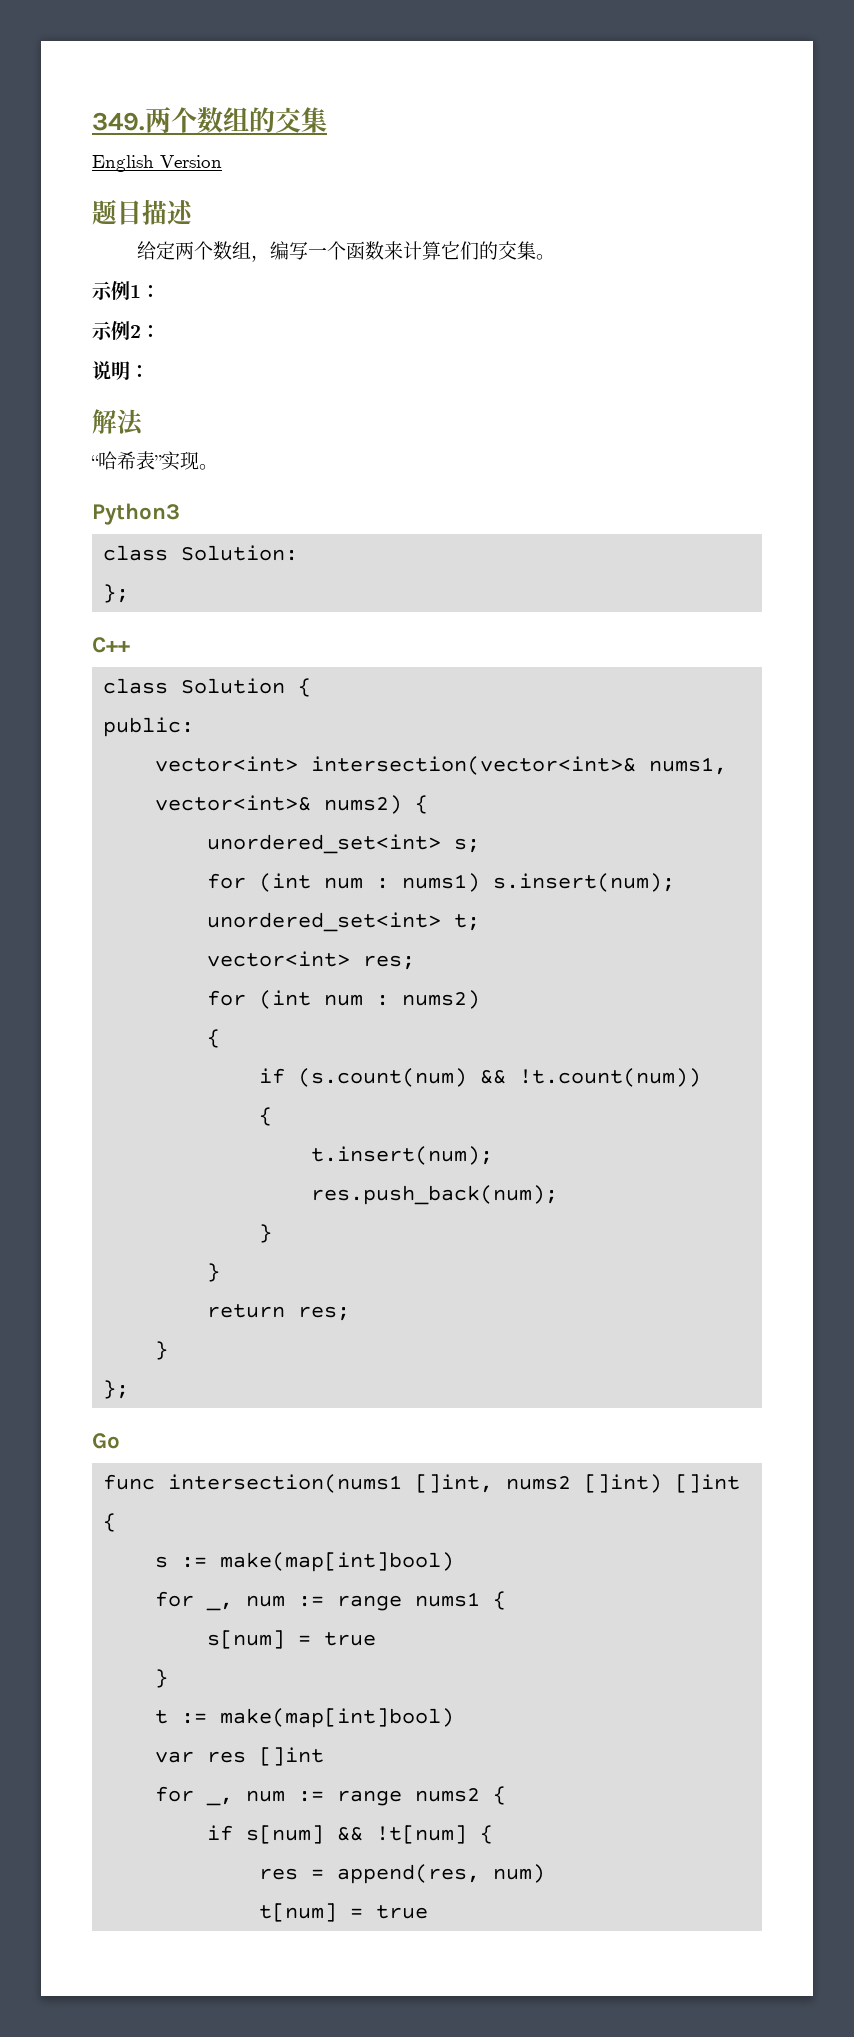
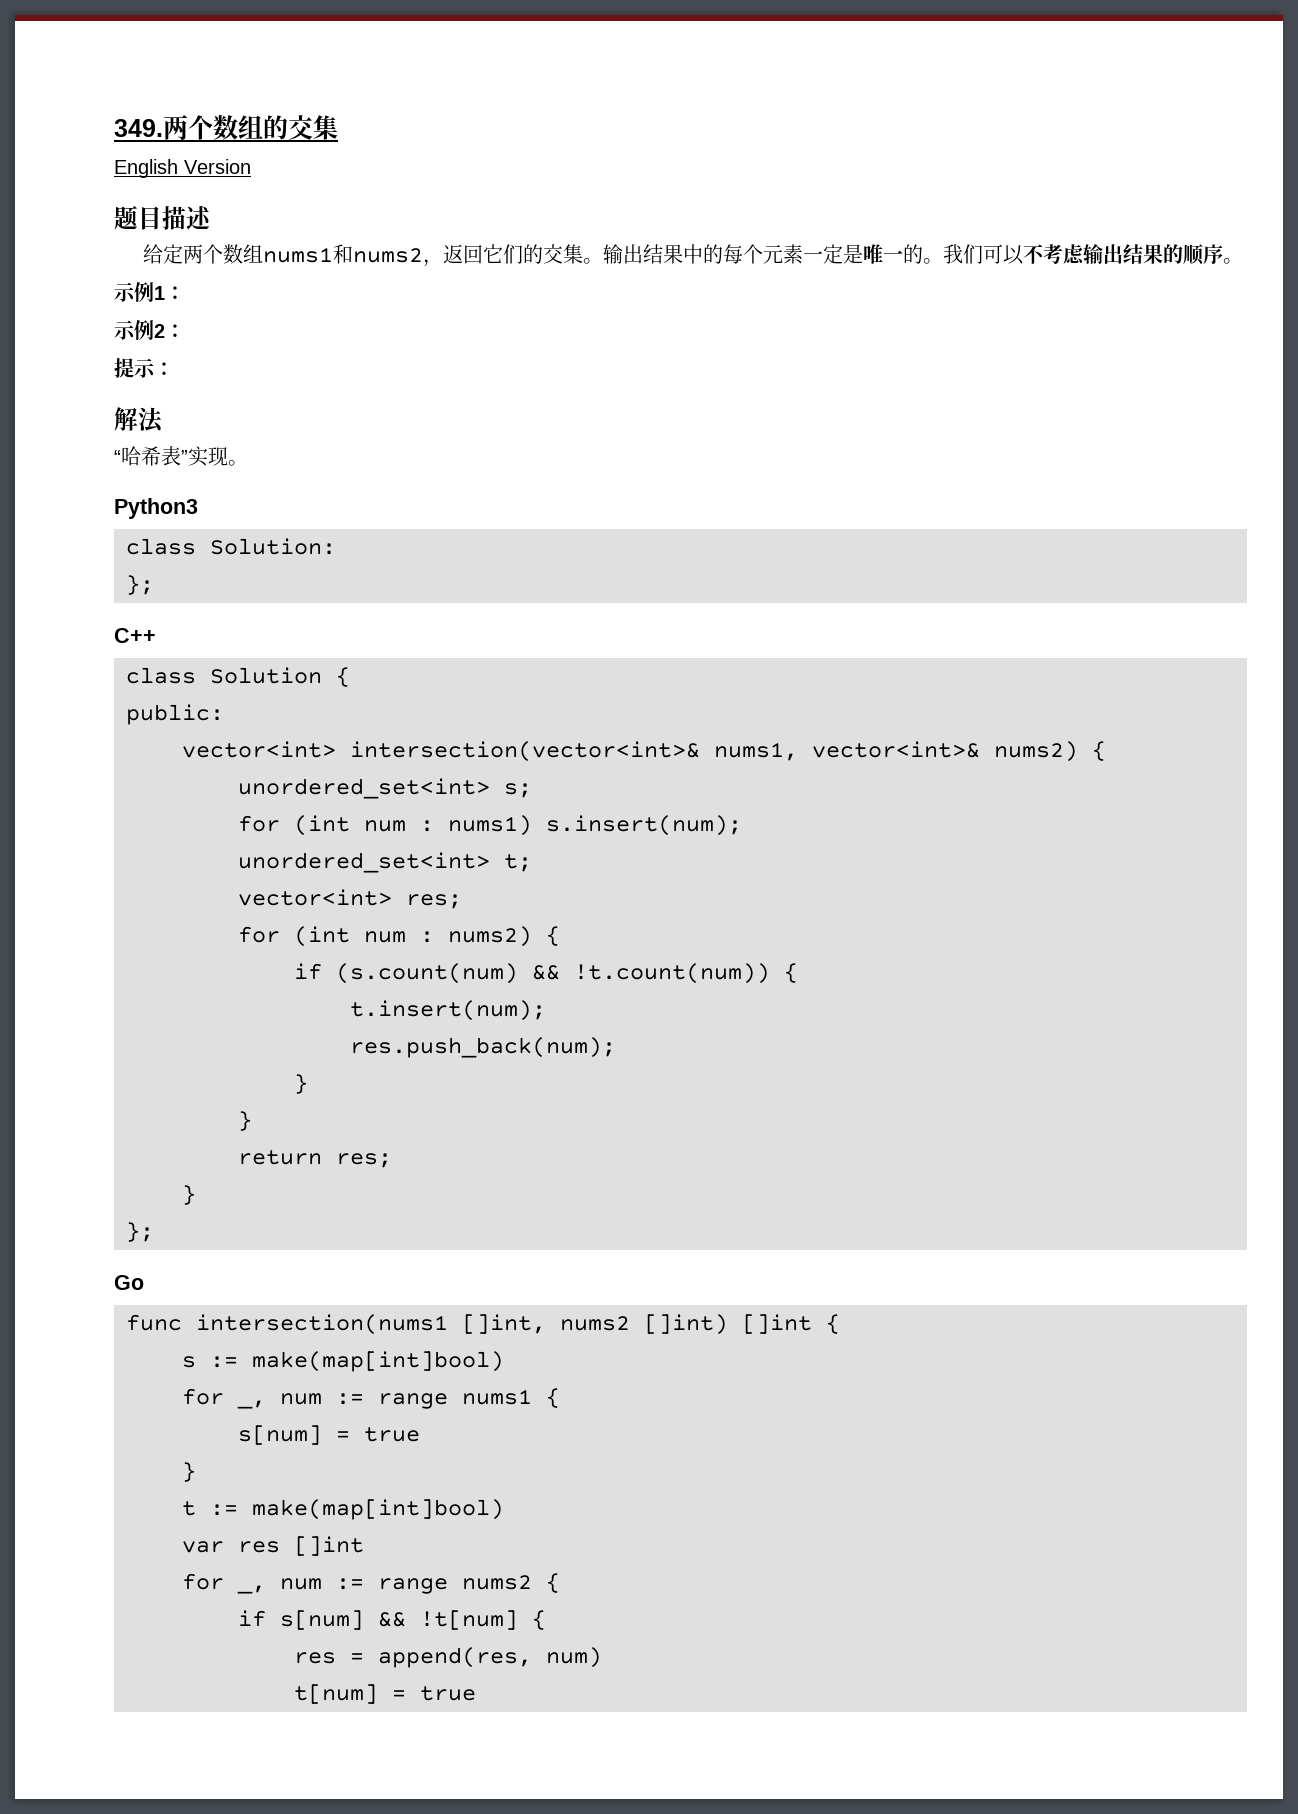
[250,241,536,262] ，编写一个函数来计算它们的交集 -> [262,243,1223,267] nums1和nums2，返回它们的交集。输出结果中的每个元素一定是唯一的。我们可以不考虑输出结果的顺序
[92,361,130,380] 说明 -> [114,358,156,378] 提示
(481, 999) // -> (532, 936) none
(702, 1077) // -> (770, 973) none

